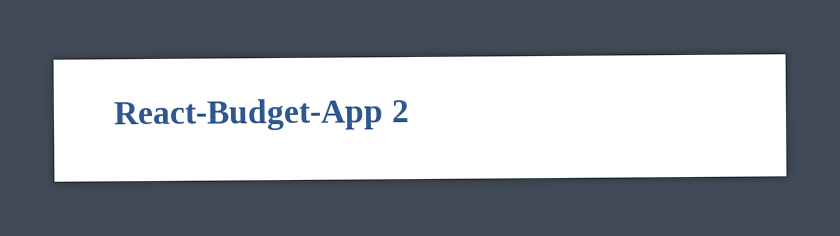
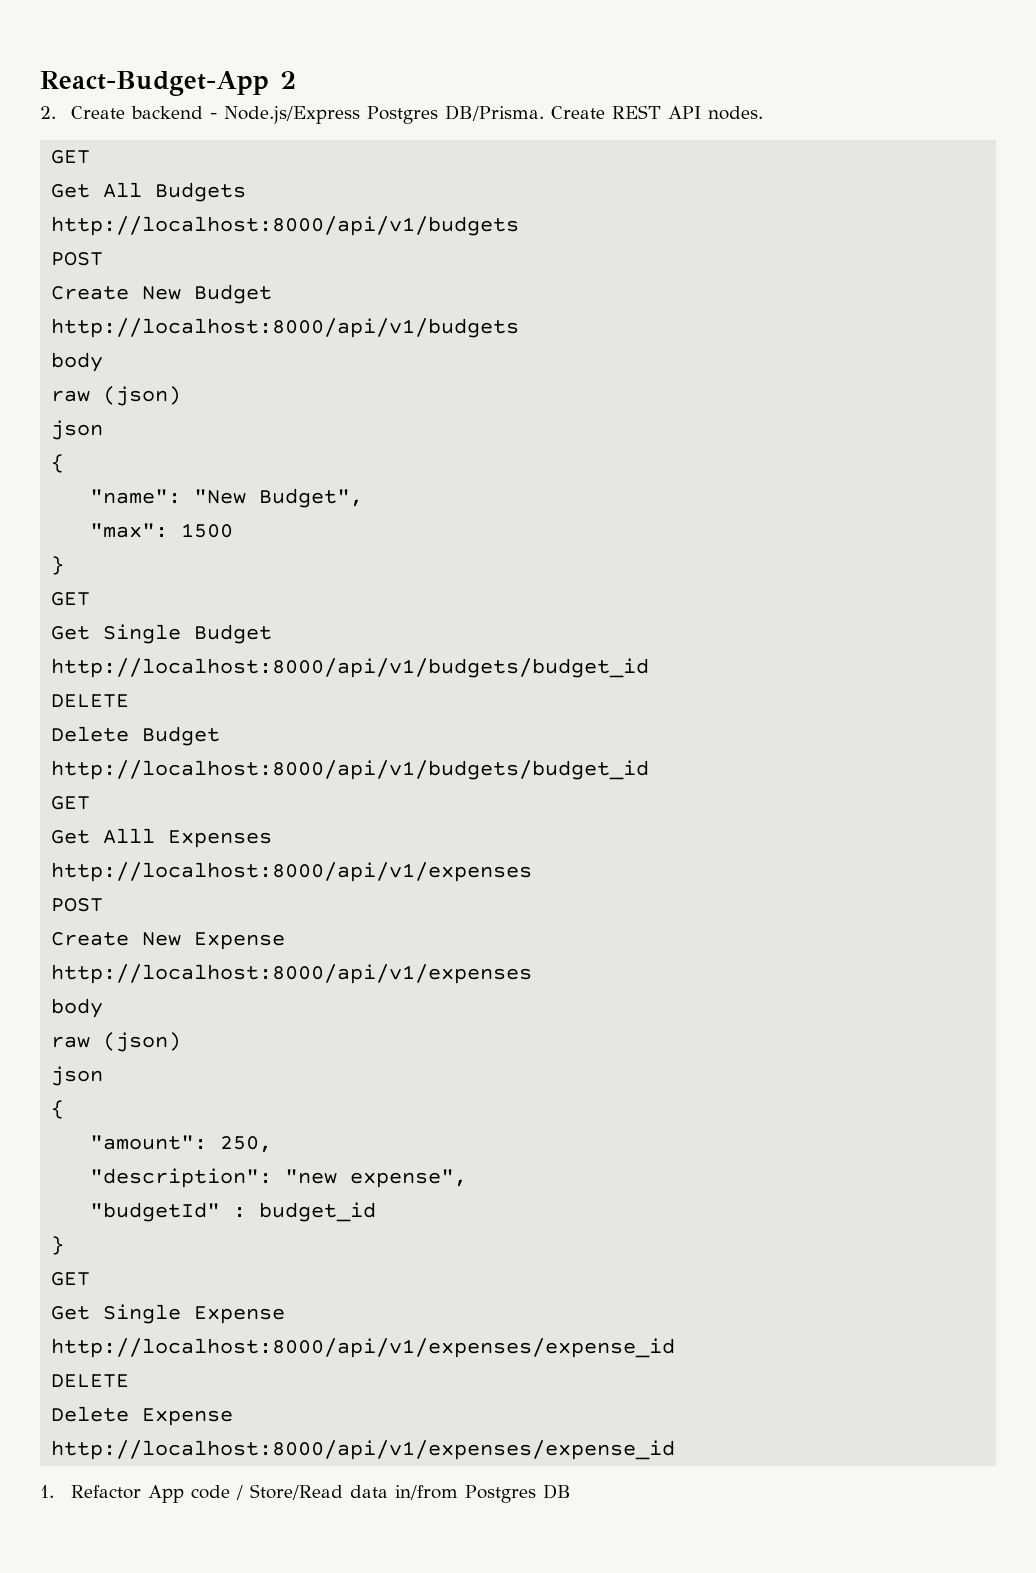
(411, 111) none -> [40,105,763,124] [51,150,91,164] [51,182,247,202] [51,216,520,236] [51,252,104,266] [51,284,273,304] [51,318,520,338] [51,352,104,372] [51,386,182,406] [51,420,104,440] [51,454,65,473] [90,488,364,508] [90,523,234,538] [51,556,65,575] [51,592,91,606] [51,624,273,644] [51,658,650,678] [51,694,130,708] [51,726,221,746] [51,760,650,780] [51,796,91,810] [51,828,273,848] [51,862,533,882] [51,898,104,912] [51,932,286,950] [51,964,533,984] [51,998,104,1018] [51,1032,182,1052] [51,1066,104,1086] [51,1100,65,1119] [90,1135,273,1153] [90,1168,468,1188] [90,1202,377,1222] [51,1236,65,1255] [51,1272,91,1286] [51,1304,286,1324] [51,1338,676,1358] [51,1374,130,1388] [51,1406,234,1426] [51,1440,676,1460] [40,1484,571,1503] // 2. Create backend - Node.js/Express Postgres DB/Prisma. Create REST API nodes. // GET // Get All Budgets // http://localhost:8000/api/v1/budgets // POST // Create New Budget // http://localhost:8000/api/v1/budgets // body // raw (json) // json // { // "name": "New Budget", // "max": 1500 // } // GET // Get Single Budget // http://localhost:8000/api/v1/budgets/budget_id // DELETE // Delete Budget // http://localhost:8000/api/v1/budgets/budget_id // GET // Get Alll Expenses // http://localhost:8000/api/v1/expenses // POST // Create New Expense // http://localhost:8000/api/v1/expenses // body // raw (json) // json // { // "amount": 250, // "description": "new expense", // "budgetId" : budget_id // } // GET // Get Single Expense // http://localhost:8000/api/v1/expenses/expense_id // DELETE // Delete Expense // http://localhost:8000/api/v1/expenses/expense_id // 1. Refactor App code / Store/Read data in/from Postgres DB

